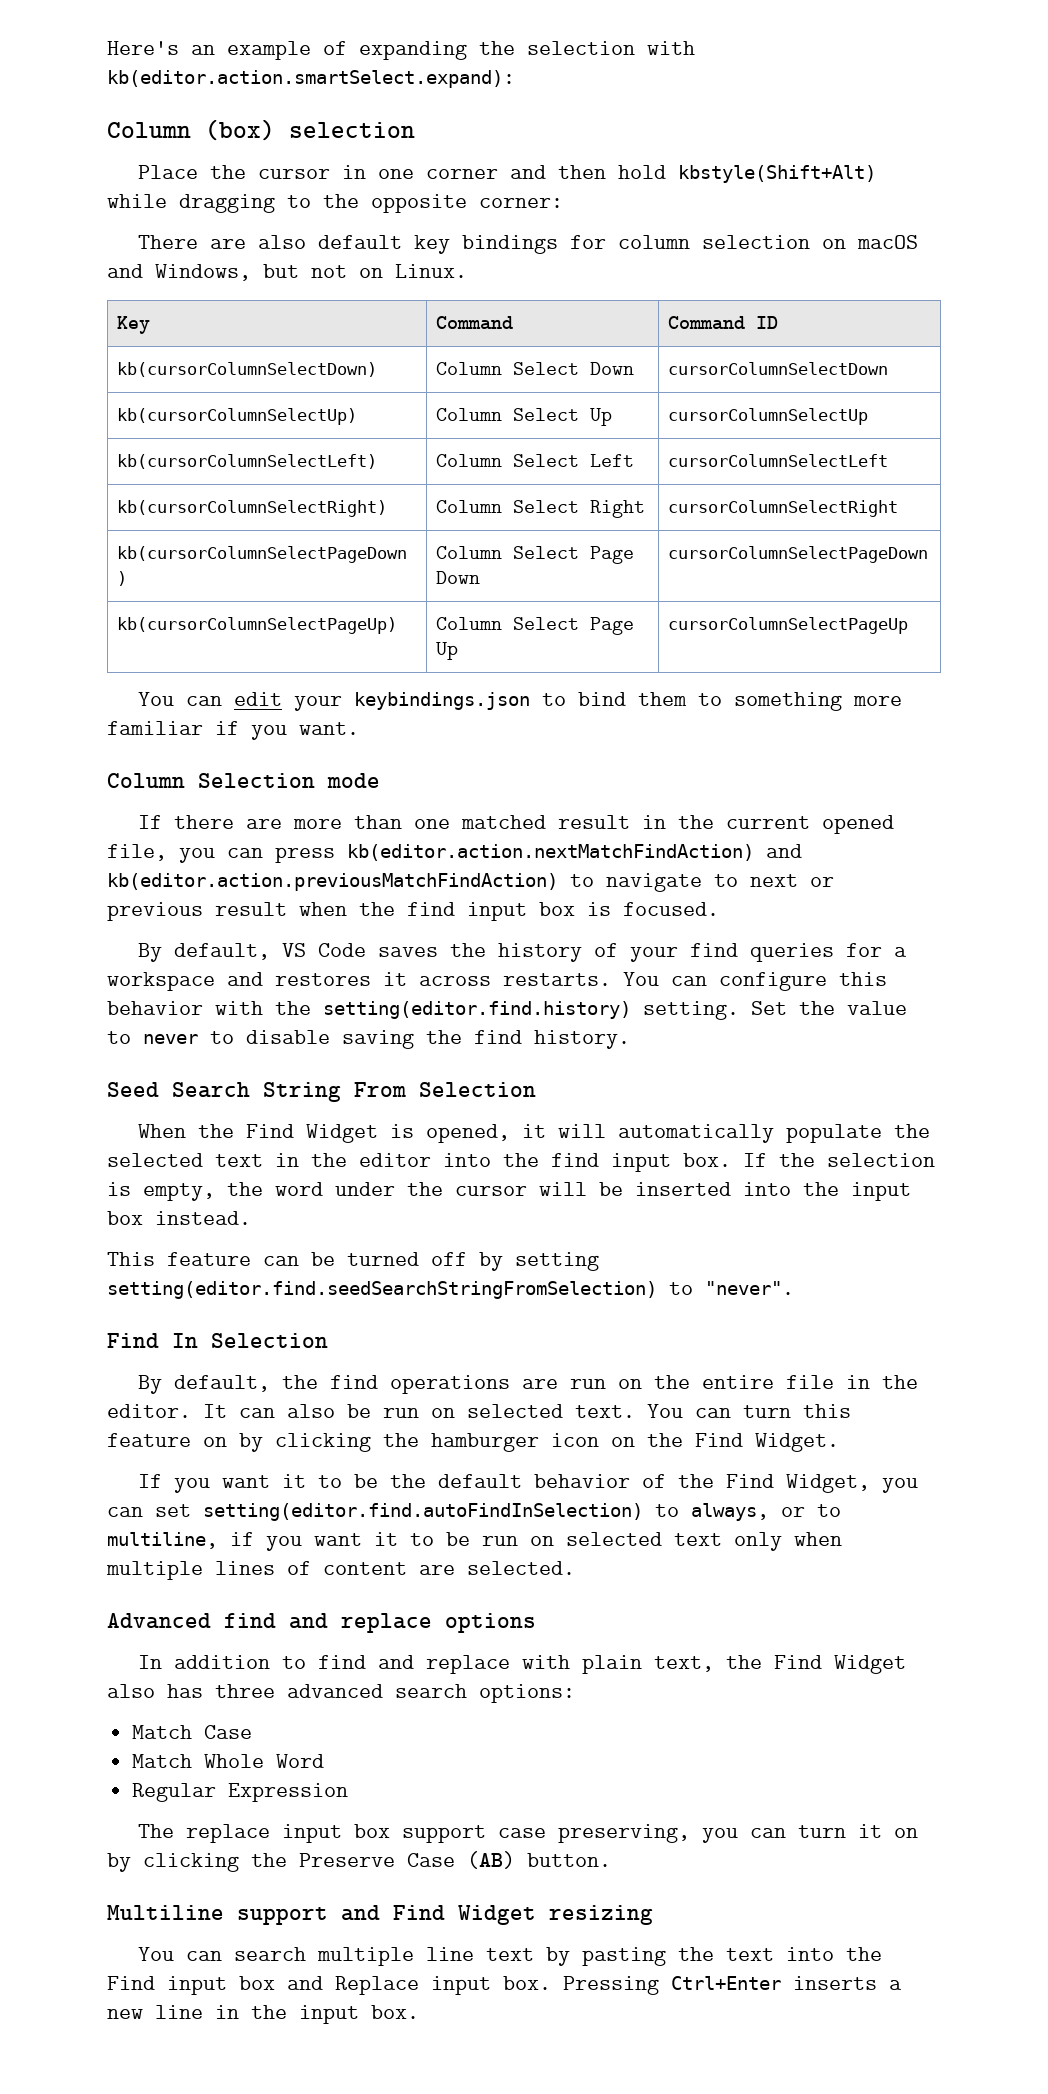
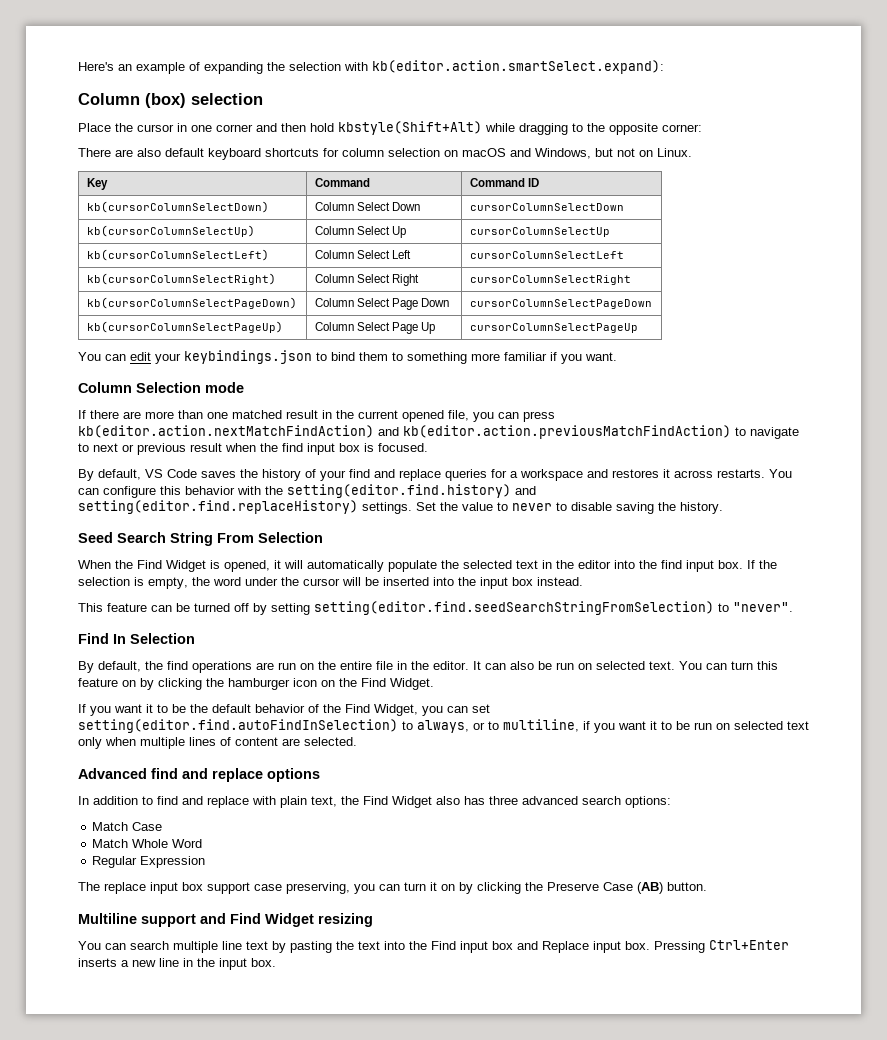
[414,235,559,254] key bindings -> [208,148,319,160] keyboard shortcuts
(739, 950) none -> [374,469,441,481] and replace
[643,1001,739,1020] setting. -> [515,486,536,495] [78,500,412,514] and setting(editor.find.replaceHistory) settings.
[474,1030,522,1044] find -> (676, 506) none

